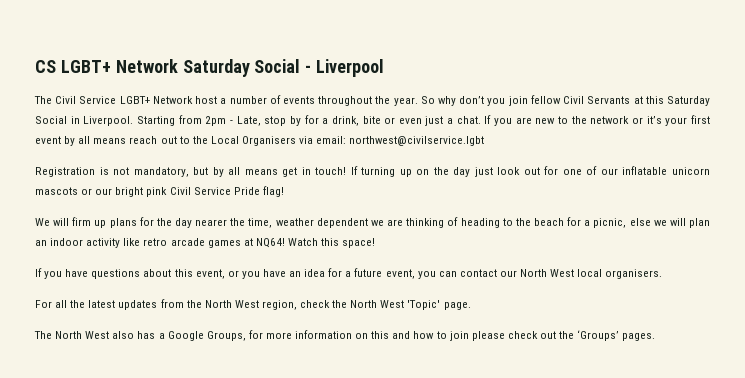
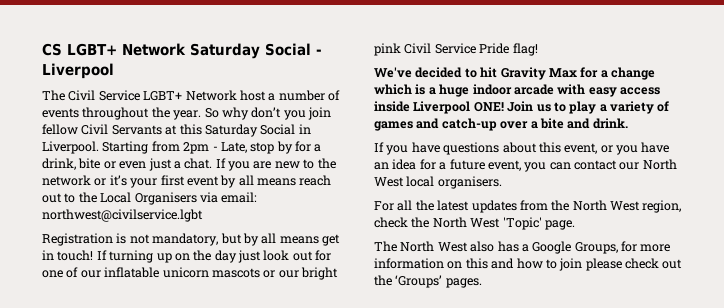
[35,217,711,228] [35,238,376,248] We will firm up plans for the day nearer the time, weather dependent we are thinking of heading to the beach for a picnic, else we will plan an indoor activity like retro arcade games at NQ64! Watch this space! -> [374,67,655,80] [374,84,660,97] [374,101,670,114] [374,118,628,131] We've decided to hit Gravity Max for a change which is a huge indoor arcade with easy access inside Liverpool ONE! Join us to play a variety of games and catch-up over a bite and drink.

